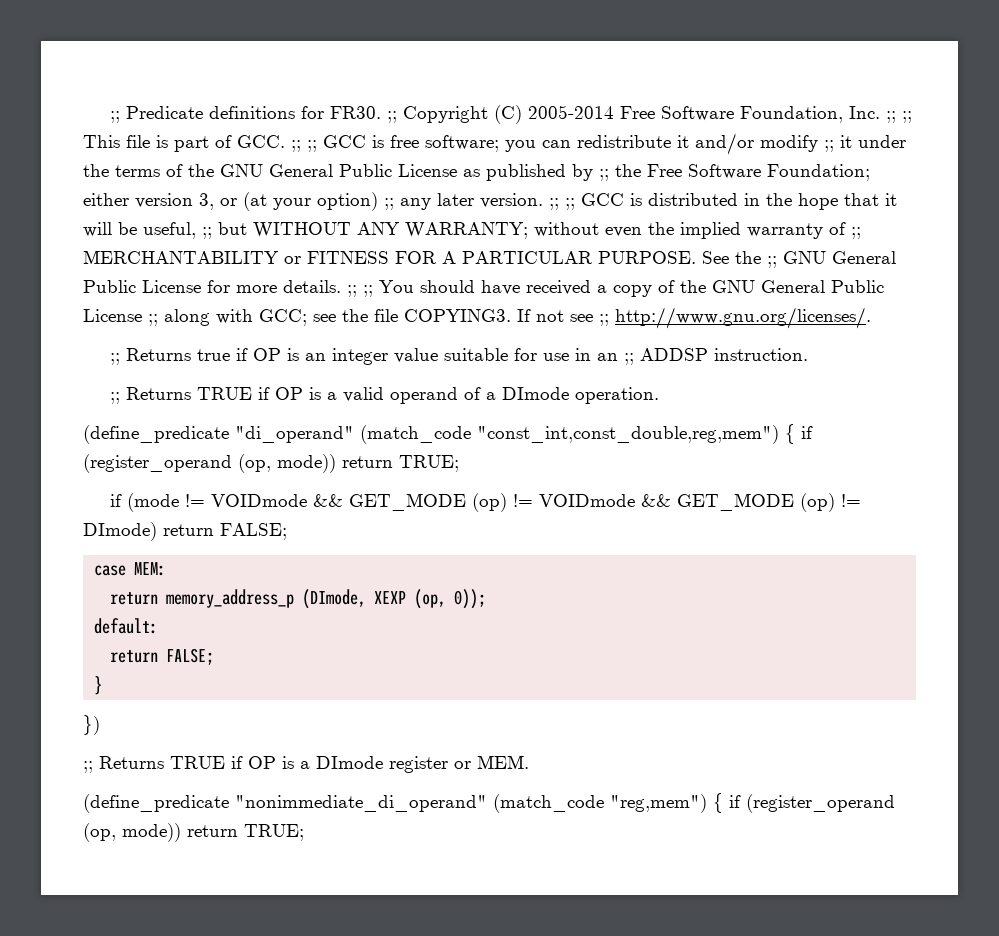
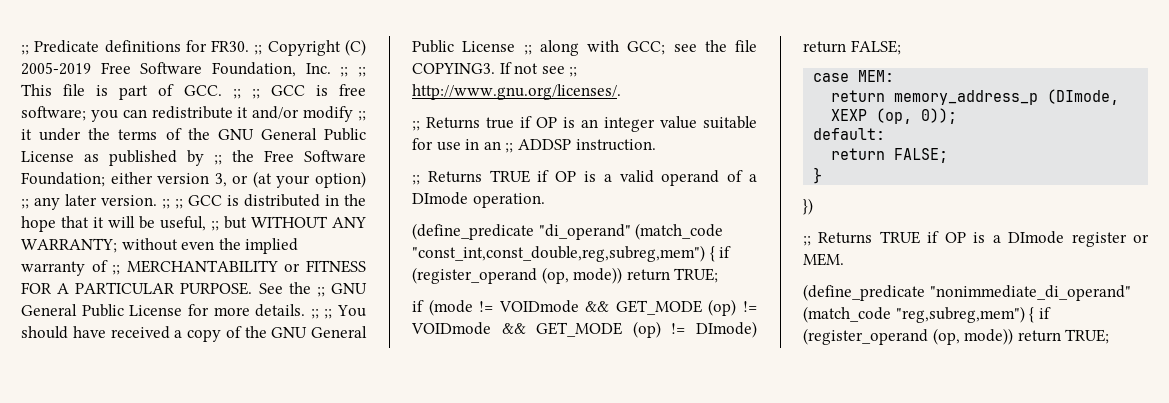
[527,105,614,119] 2005-2014 -> [21,62,91,75] 2005-2019
[477,425,779,444] "const_int,const_double,reg,mem") -> [412,245,705,262] "const_int,const_double,reg,subreg,mem")
[610,794,707,813] "reg,mem") -> [895,306,1025,323] "reg,subreg,mem")

